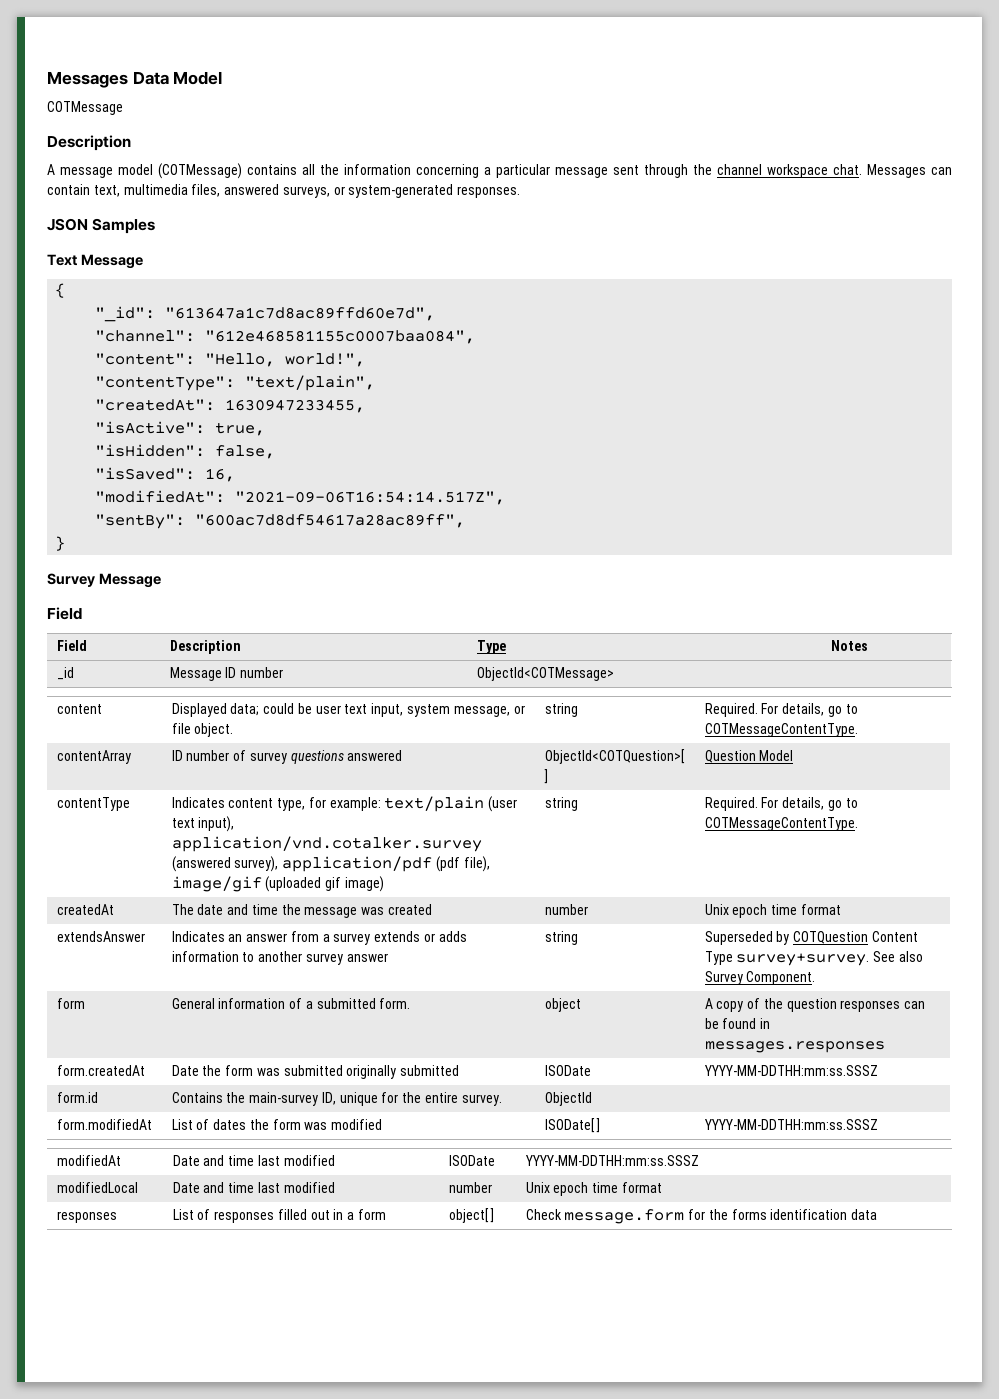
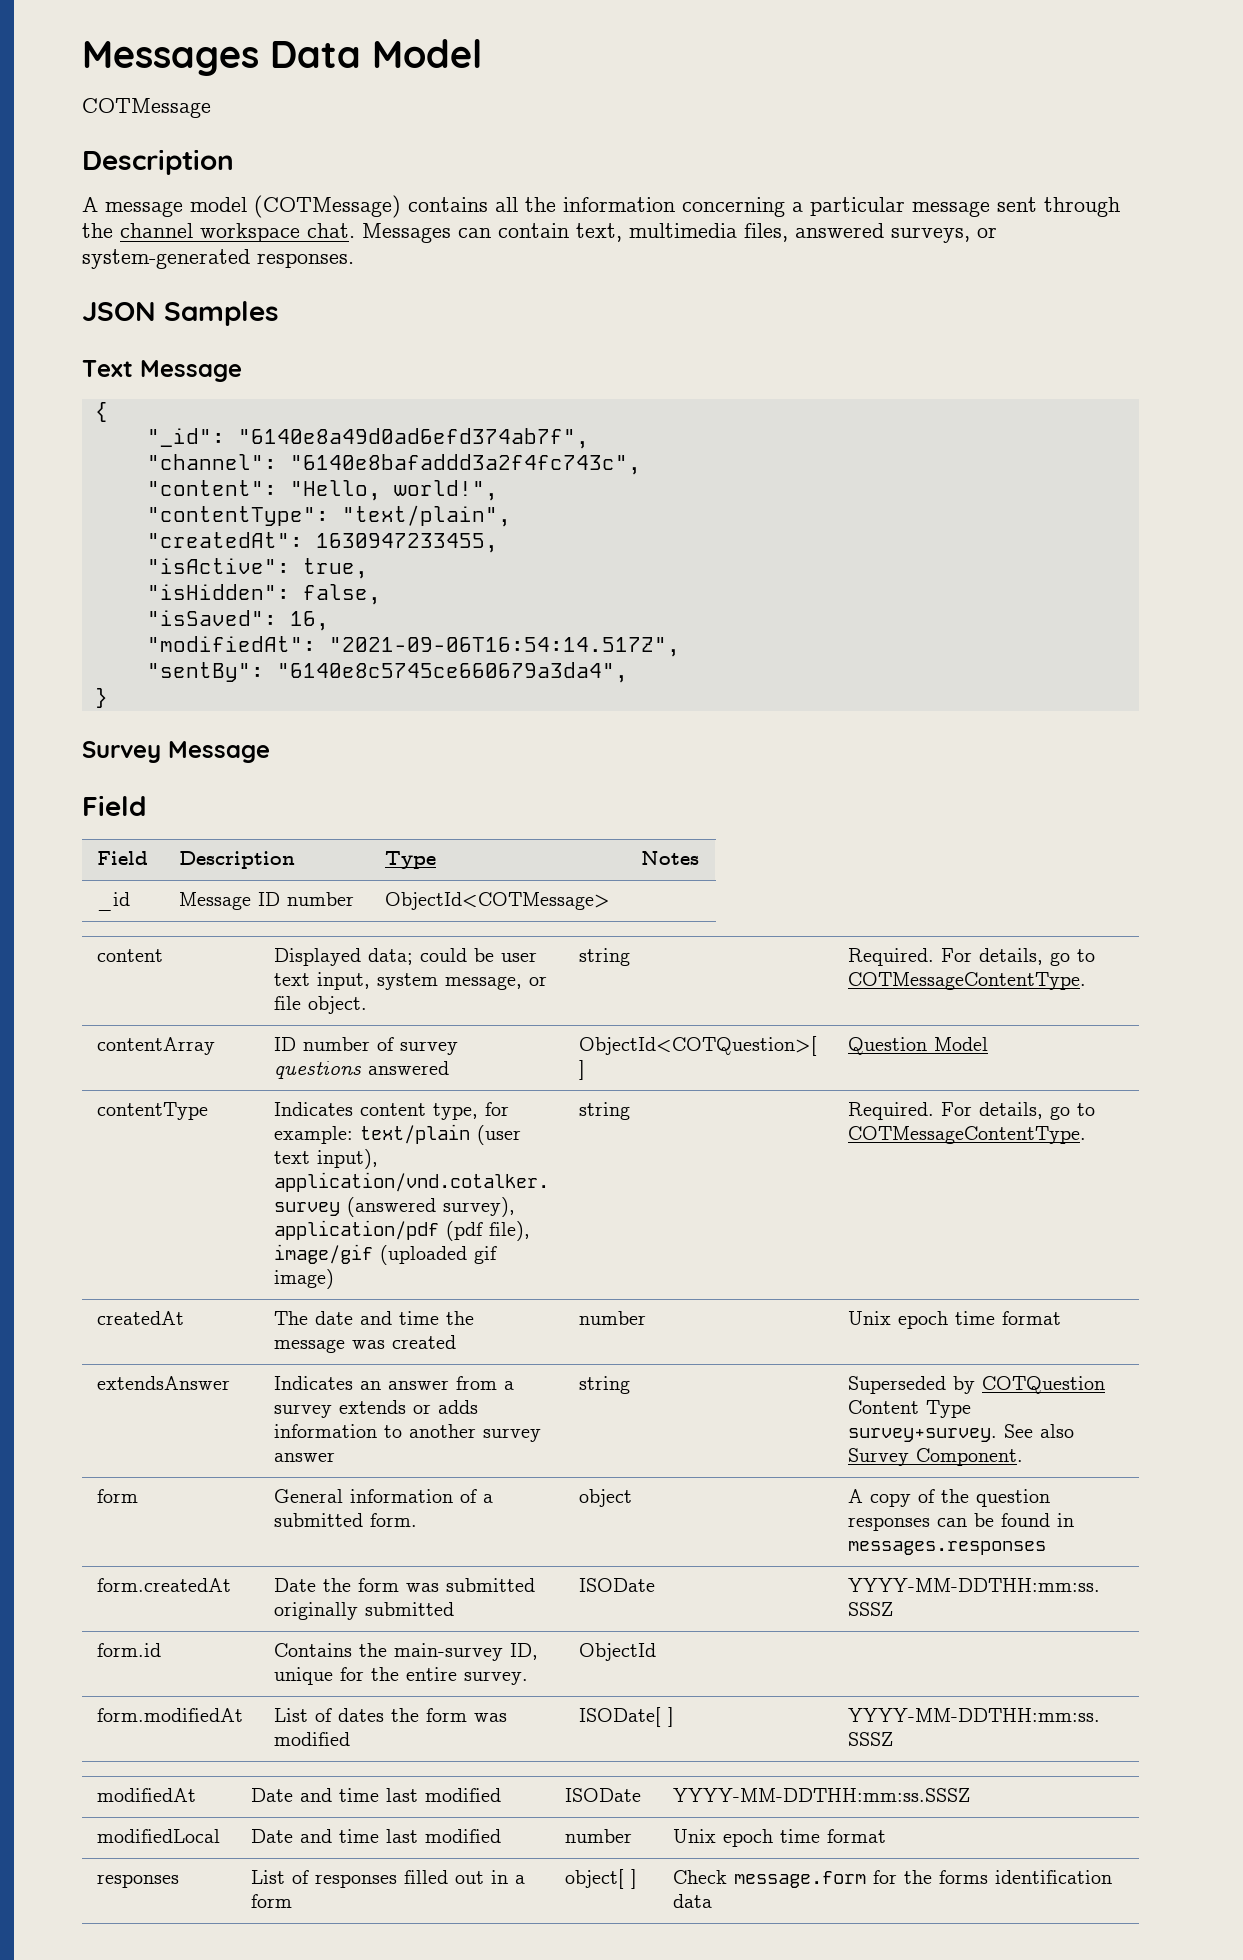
[165,307,436,321] "613647a1c7d8ac89ffd60e7d", -> [237,428,589,449] "6140e8a49d0ad6efd374ab7f",
[205,330,476,344] "612e468581155c0007baa084", -> [289,454,641,475] "6140e8bafaddd3a2f4fc743c",
[195,514,466,528] "600ac7d8df54617a28ac89ff", -> [276,662,628,683] "6140e8c5745ce660679a3da4",

